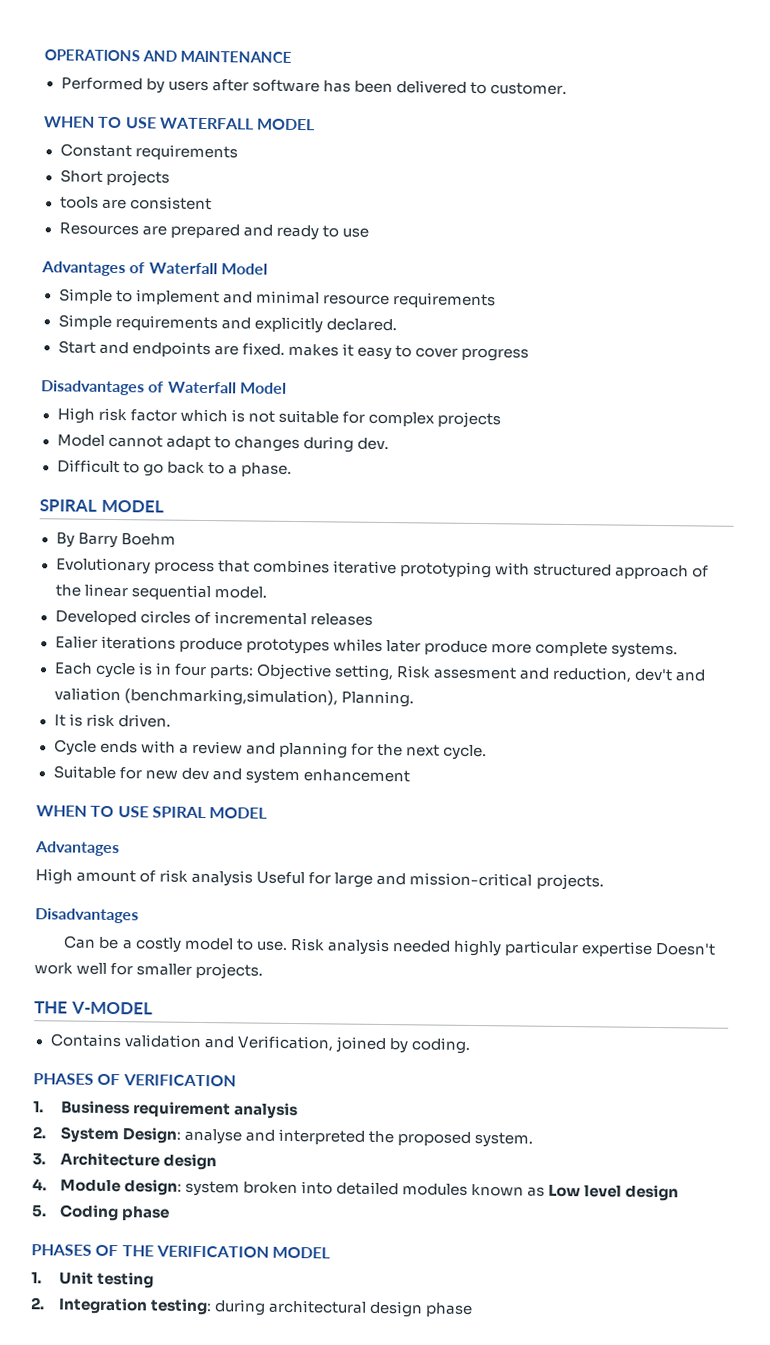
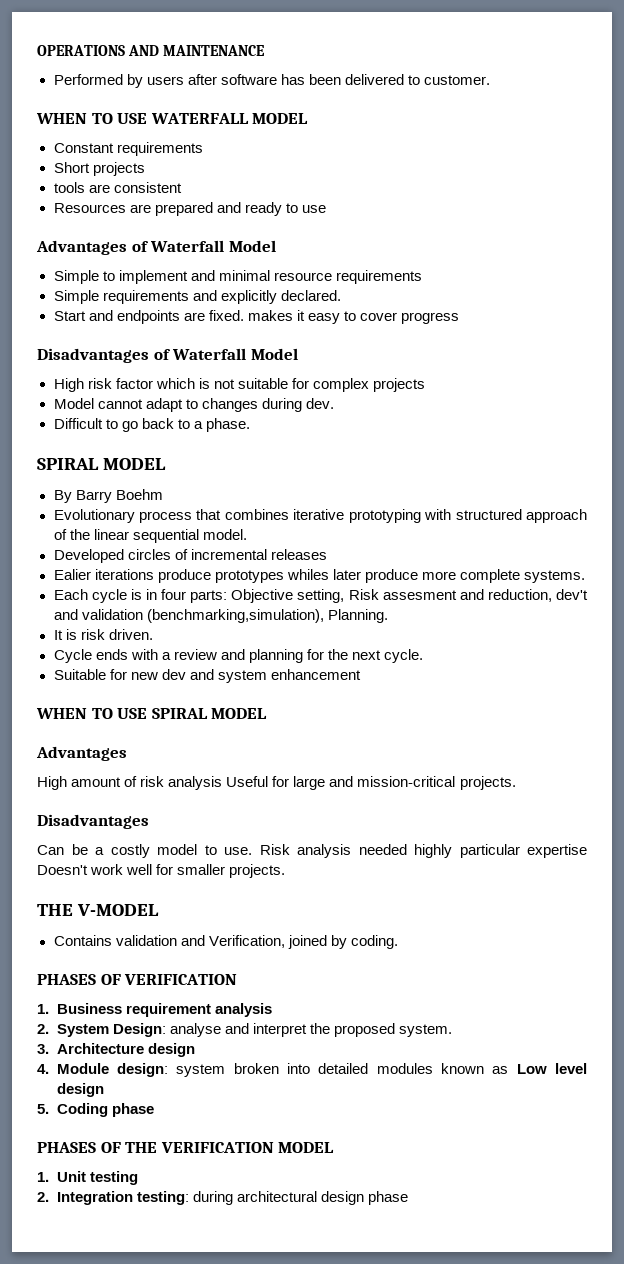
[53,687,121,702] valiation -> [81,609,143,620] validation
[277,1128,365,1145] interpreted -> [252,1023,307,1037] interpret

